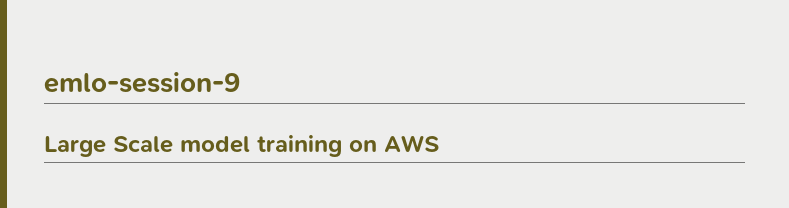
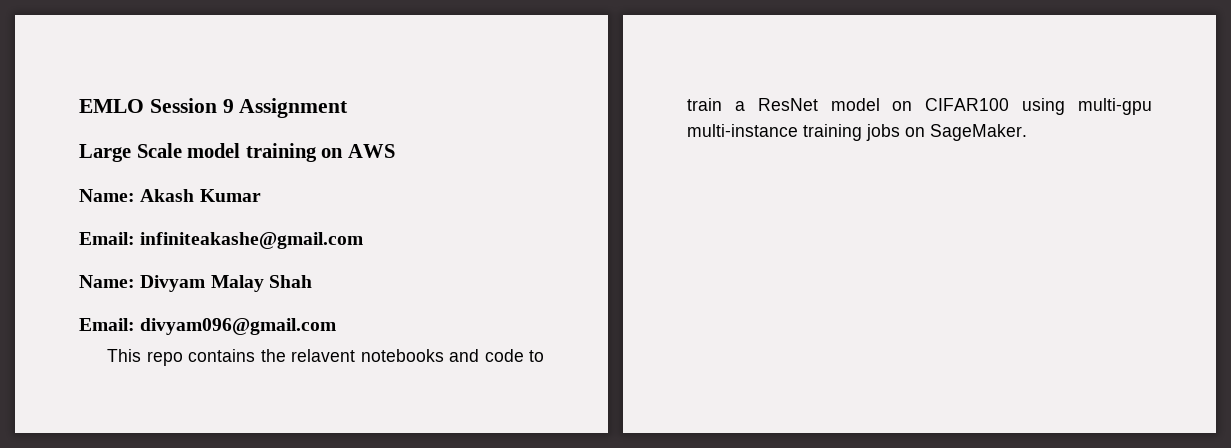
[44,72,240,93] emlo-session-9 -> [79,98,349,118] EMLO Session 9 Assignment
(439, 143) none -> [79,189,261,202] [79,232,364,249] [79,275,312,292] [79,318,337,335] [107,349,544,366] [687,98,1152,115] [687,124,1027,141] // Name: Akash Kumar // Email: infiniteakashe@gmail.com // Name: Divyam Malay Shah // Email: divyam096@gmail.com // This repo contains the relavent notebooks and code to train a ResNet model on CIFAR100 using multi-gpu multi-instance training jobs on SageMaker.

